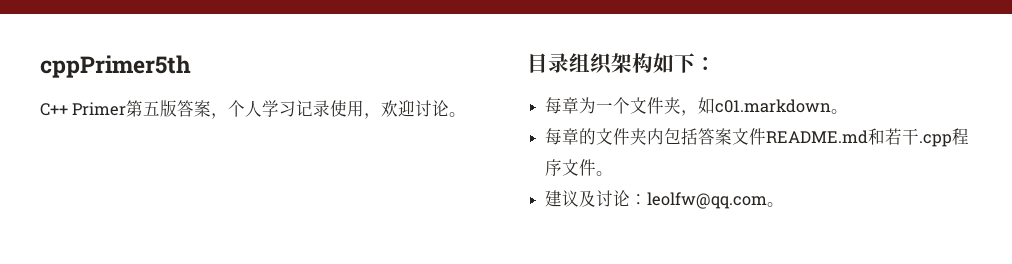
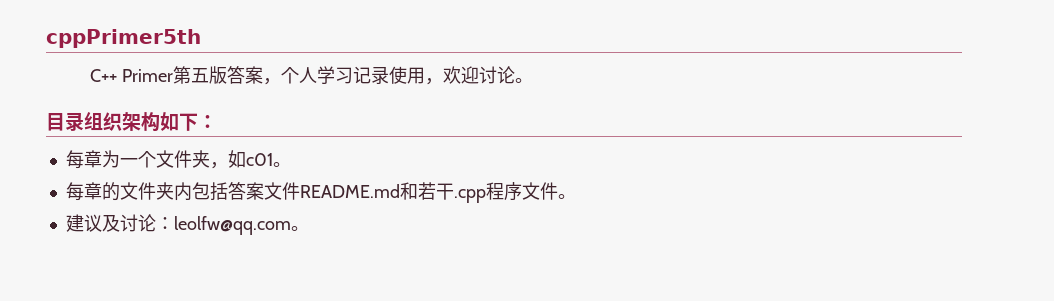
[715,99,832,113] c01.markdown -> [245,153,273,166] c01

